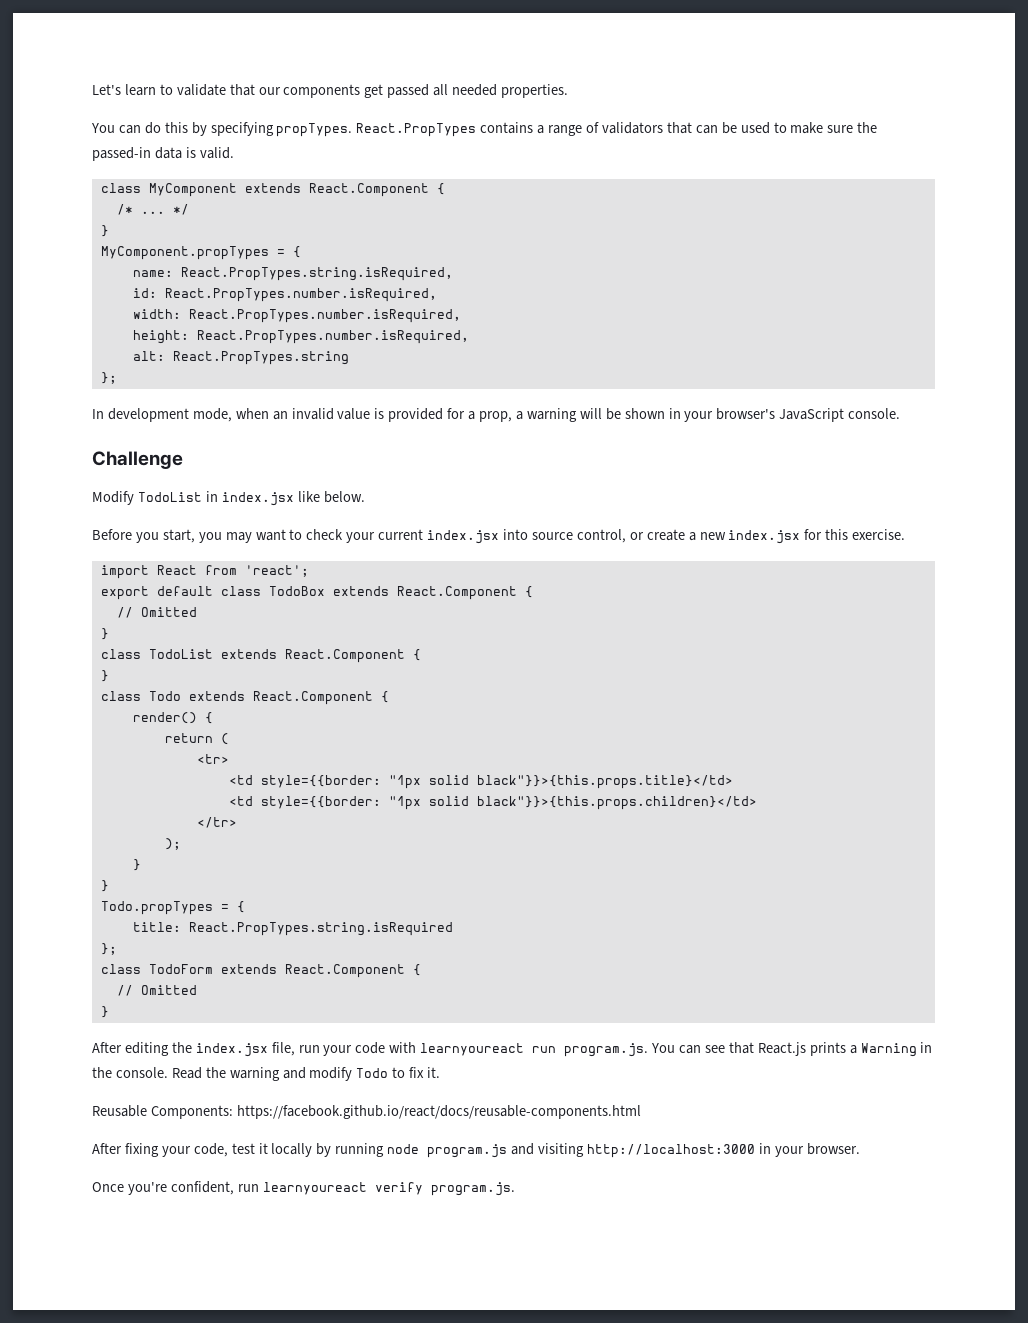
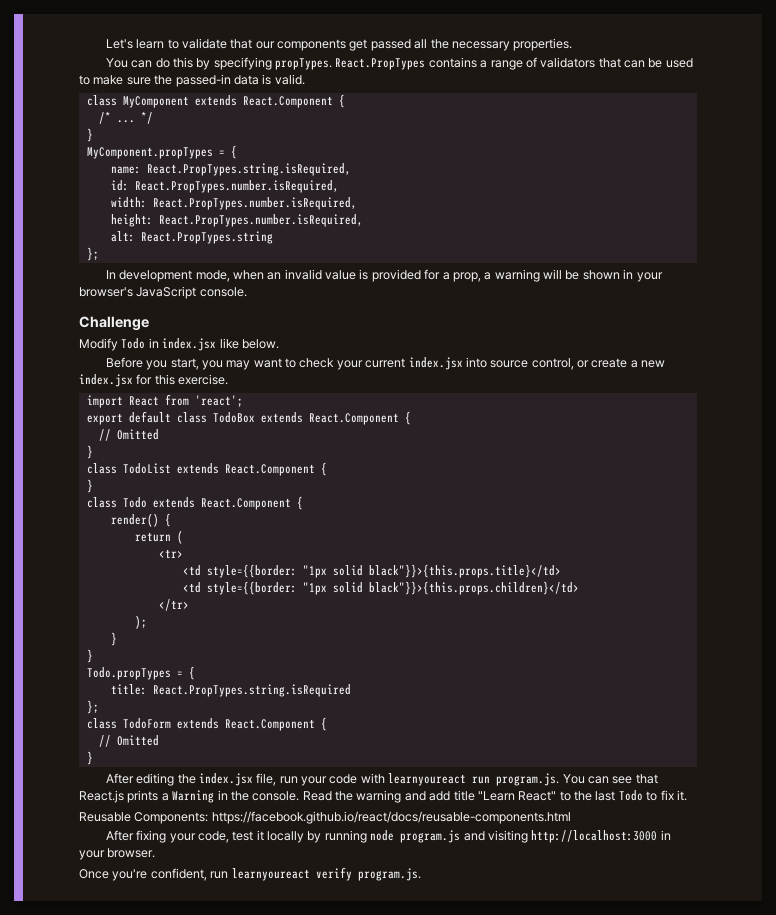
[452,84,498,96] needed -> [430,39,510,51] the necessary
[137,492,202,502] TodoList -> [121,338,146,349] Todo
[309,1067,353,1081] modify -> [429,790,616,801] add title "Learn React" to the last

